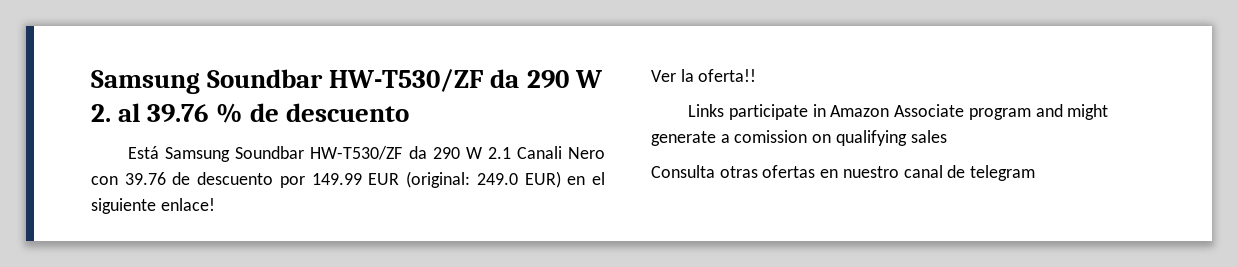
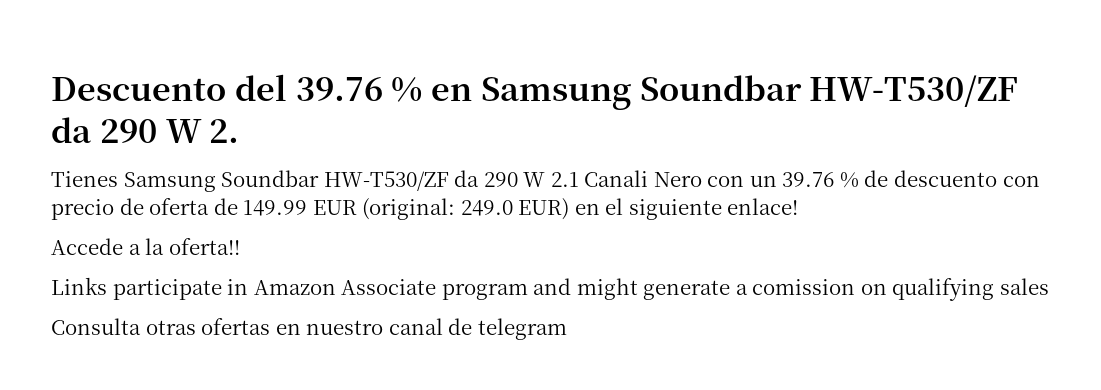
(91, 82) none -> [51,74,473,102] Descuento del 39.76 % en
[118,103,409,123] [128,146,160,159] al 39.76 % de descuento // Está -> [51,171,118,187] // Tienes
[124,172,305,188] 39.76 de descuento por -> [749,170,1040,188] [51,198,238,220] un 39.76 % de descuento con precio de oferta de
[651,70,676,82] Ver -> [51,238,141,255] Accede a

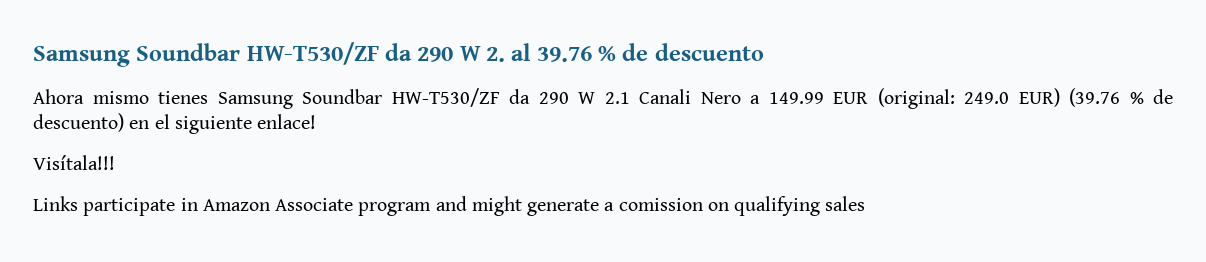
[51,74,473,102] Descuento del 39.76 % en -> (33, 56) none
[51,171,118,187] // Tienes -> [511,43,764,62] [33,89,208,104] al 39.76 % de descuento // Ahora mismo tienes
[707,170,1040,188] [51,198,238,220] con un 39.76 % de descuento con precio de oferta de -> [750,95,760,104] a
(570, 209) none -> [1069,88,1173,107] [33,113,124,132] (39.76 % de descuento)
[51,238,240,255] Accede a la oferta!! -> [33,155,115,170] Visítala!!!
[51,318,567,340] // Consulta otras ofertas en nuestro canal de telegram -> (866, 203) none

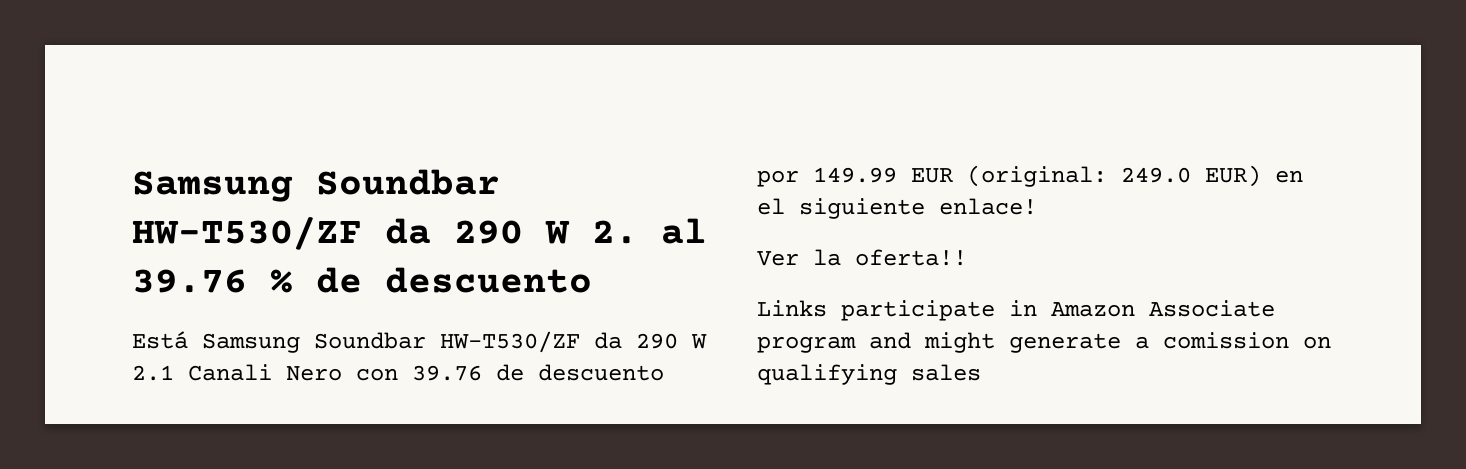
[33,89,208,104] Ahora mismo tienes -> [132,331,188,349] Está
[750,95,760,104] a -> [356,364,664,381] [757,170,799,187] con 39.76 de descuento por
[1069,88,1173,107] [33,113,124,132] (39.76 % de descuento) -> (1261, 176) none
[33,155,115,170] Visítala!!! -> [757,249,967,266] Ver la oferta!!

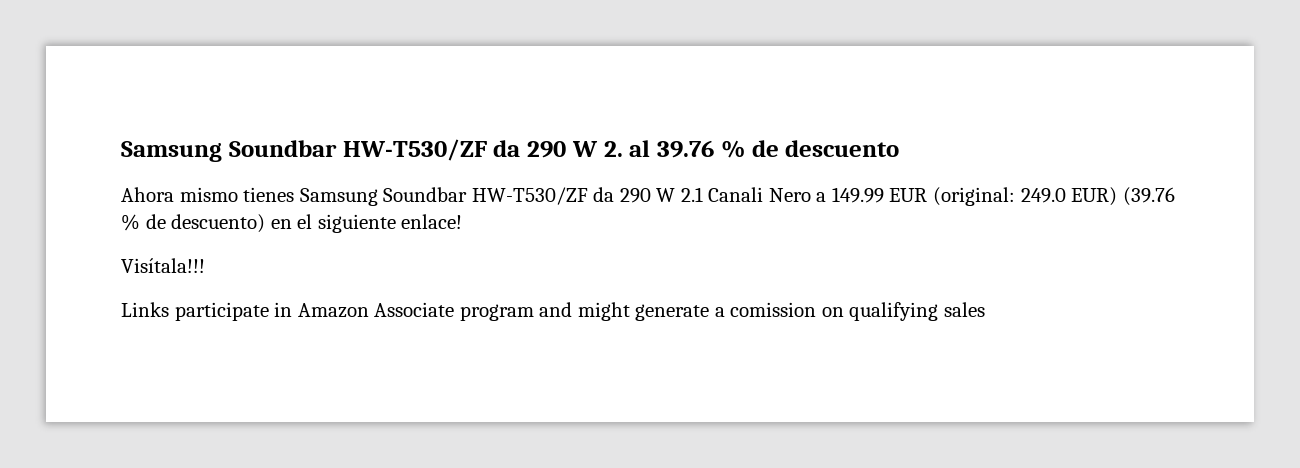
[132,331,188,349] Está -> [121,187,295,202] Ahora mismo tienes
[356,364,664,381] [757,170,799,187] con 39.76 de descuento por -> [816,192,827,202] a
(1261, 176) none -> [1122,187,1175,206] [121,214,266,233] (39.76 % de descuento)
[757,249,967,266] Ver la oferta!! -> [121,258,205,273] Visítala!!!

